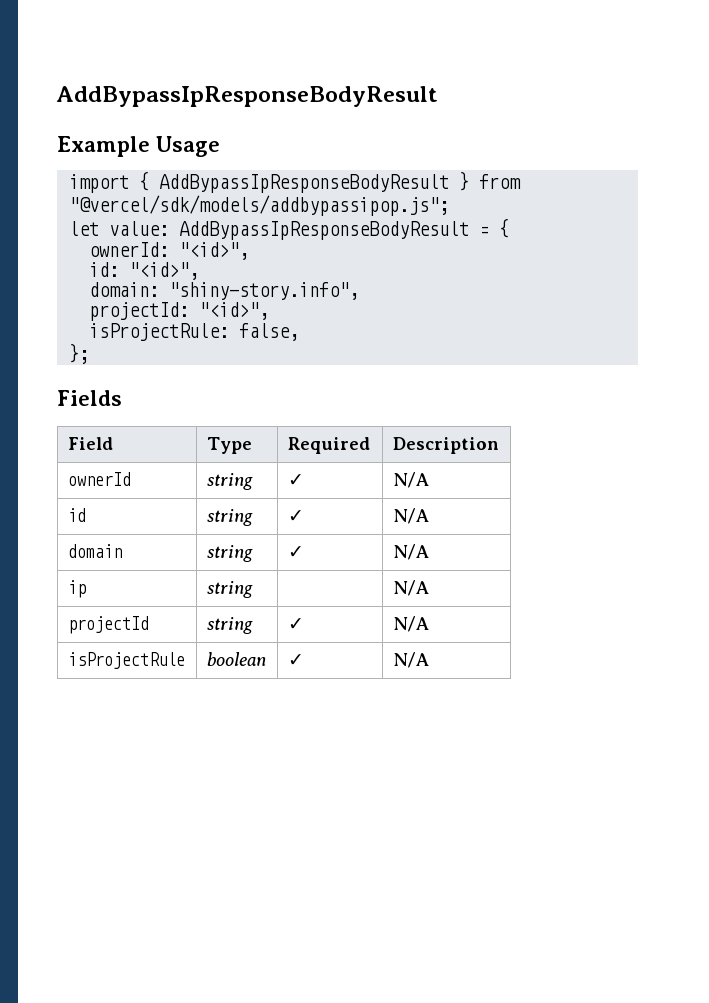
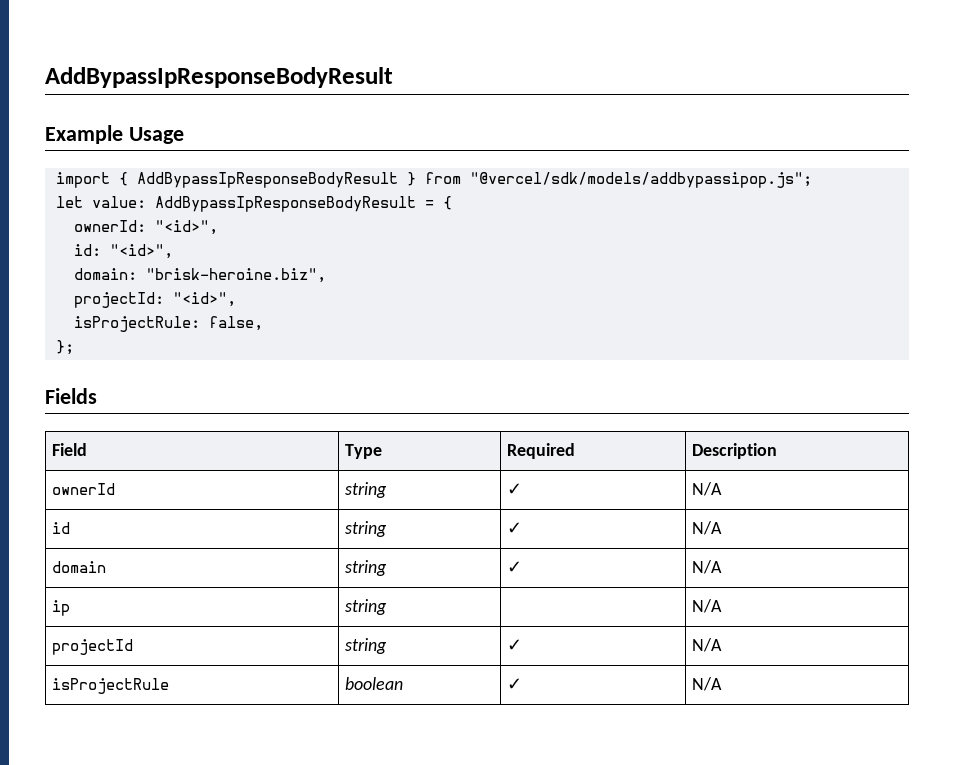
[169,282,360,300] "shiny-story.info", -> [145,268,326,283] "brisk-heroine.biz",

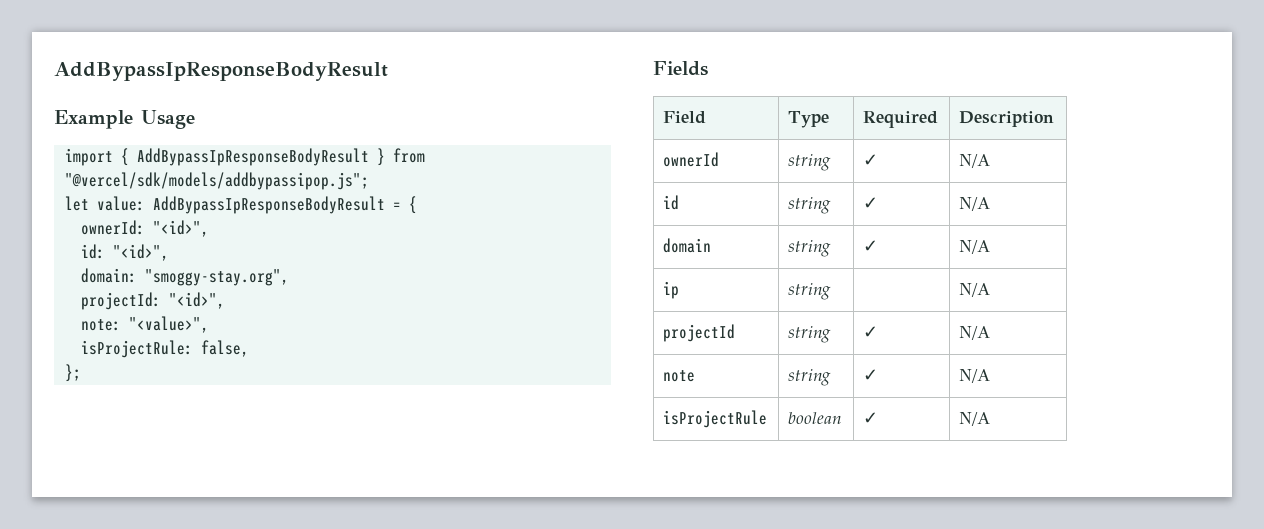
[145,268,326,283] "brisk-heroine.biz", -> [144,269,289,286] "smoggy-stay.org",
(236, 299) none -> [80,316,209,333] // note: "<value>",
(723, 645) none -> [663,370,696,382] [788,369,832,386] [863,369,879,381] [959,369,991,383] // note | string | ✓ | N/A

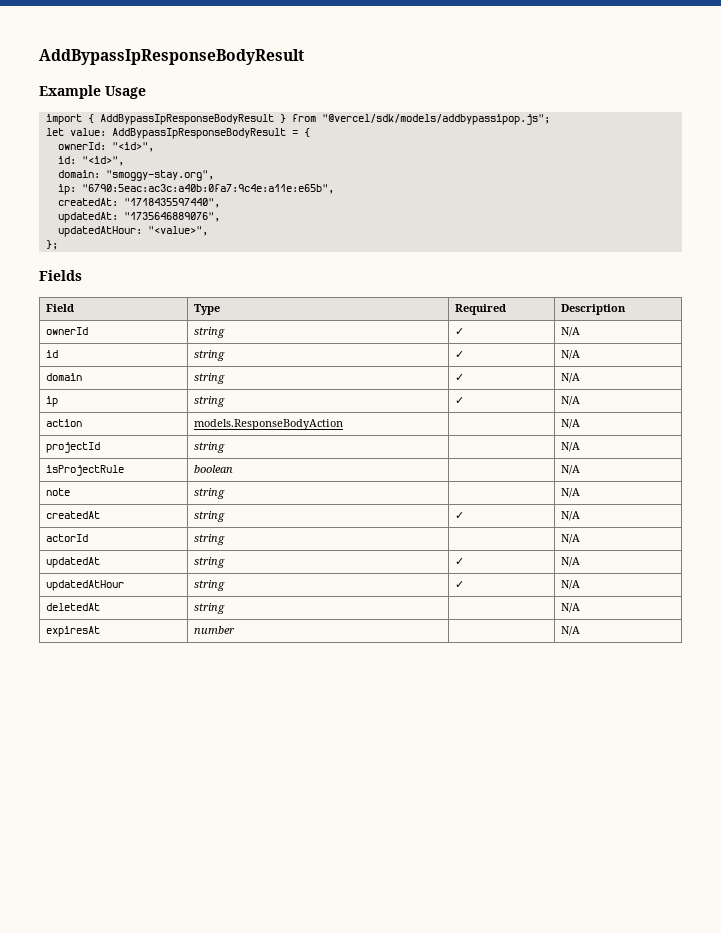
[80,292,225,310] [80,319,121,331] projectId: "<id>", // note: -> [57,184,334,195] [57,198,220,208] [57,212,220,223] [57,226,142,237] ip: "6790:5eac:ac3c:a40b:0fa7:9c4e:a11e:e65b", // createdAt: "1718435597440", // updatedAt: "1735646889076", // updatedAtHour:
[80,340,249,358] // isProjectRule: false, -> (208, 231) none
(832, 291) none -> [455,397,465,404] [561,396,581,406] [46,419,83,427] [194,419,344,430] | ✓ | N/A // action | models.ResponseBodyAction
[863,326,879,338] ✓ -> [561,442,581,452] [46,465,125,476] [194,465,234,473] | N/A // isProjectRule | boolean |
[863,369,879,381] [959,369,991,383] [663,410,768,428] [788,412,842,424] [863,412,879,424] ✓ | N/A // isProjectRule | boolean | ✓ -> [561,488,581,498] [46,511,101,519] [194,511,226,522] [455,512,465,519] [561,511,581,521] [46,534,89,542] [194,534,226,545] [561,534,581,544] [46,557,101,568] [194,557,226,568] [455,558,465,565] [561,557,581,567] [46,580,125,591] [194,580,226,591] [455,581,465,588] [561,580,581,590] [46,603,101,611] [194,603,226,614] [561,603,581,613] [46,626,101,637] [194,626,236,634] | N/A // createdAt | string | ✓ | N/A // actorId | string | | N/A // updatedAt | string | ✓ | N/A // updatedAtHour | string | ✓ | N/A // deletedAt | string | | N/A // expiresAt | number |

